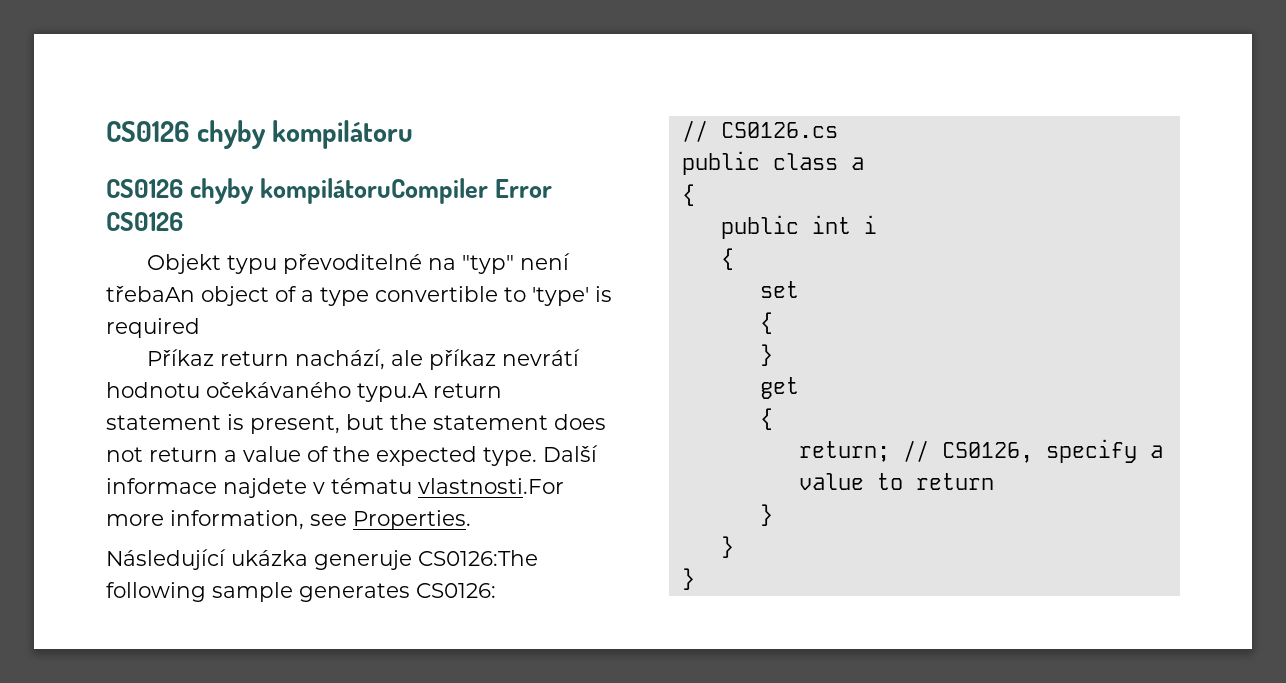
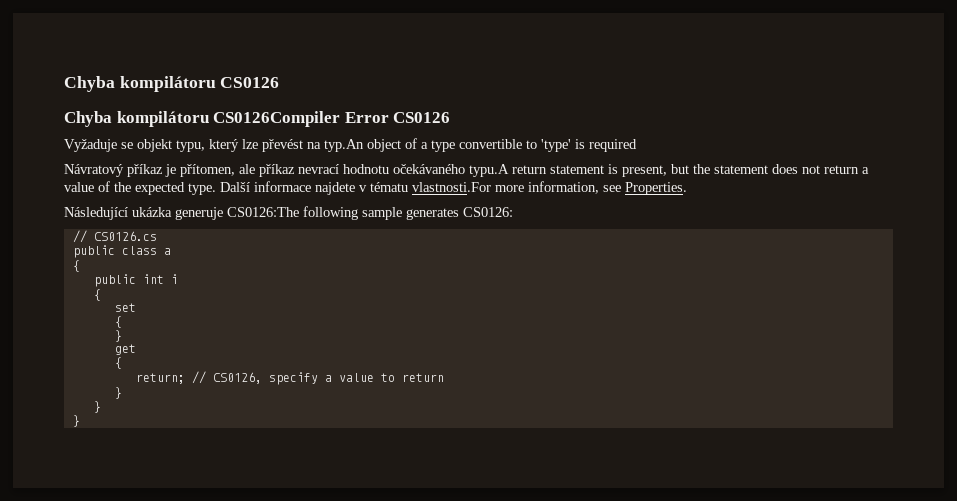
[106,120,414,149] [106,178,489,204] CS0126 chyby kompilátoru // CS0126 chyby kompilátoruCompiler -> [64,76,280,92] [64,111,341,127] Chyba kompilátoru CS0126 // Chyba kompilátoru CS0126Compiler
[147,253,571,274] [106,286,195,302] Objekt typu převoditelné na "typ" není třebaAn -> [64,139,364,152] Vyžaduje se objekt typu, který lze převést na typ.An
[147,349,386,370] Příkaz return nachází, -> [64,164,235,177] Návratový příkaz je přítomen,
[502,349,581,366] nevrátí -> [298,164,339,174] nevrací

